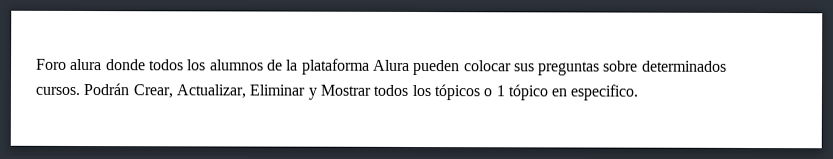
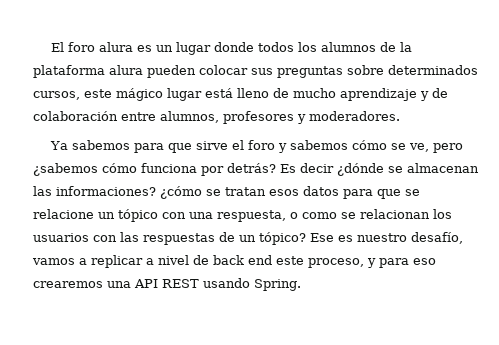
[36,58,103,71] Foro alura -> [51,42,212,55] El foro alura es un lugar
[372,59,410,71] Alura -> [109,65,143,75] alura
[35,83,639,101] cursos. Podrán Crear, Actualizar, Eliminar y Mostrar todos los tópicos o 1 tópico en especifico. -> [33,88,448,101] [33,111,400,124] [50,140,464,153] [33,163,479,176] [33,186,420,199] [33,209,452,222] [33,232,463,245] [32,255,436,268] [33,278,301,291] cursos, este mágico lugar está lleno de mucho aprendizaje y de colaboración entre alumnos, profesores y moderadores. // Ya sabemos para que sirve el foro y sabemos cómo se ve, pero ¿sabemos cómo funciona por detrás? Es decir ¿dónde se almacenan las informaciones? ¿cómo se tratan esos datos para que se relacione un tópico con una respuesta, o como se relacionan los usuarios con las respuestas de un tópico? Ese es nuestro desafío, vamos a replicar a nivel de back end este proceso, y para eso crearemos una API REST usando Spring.

